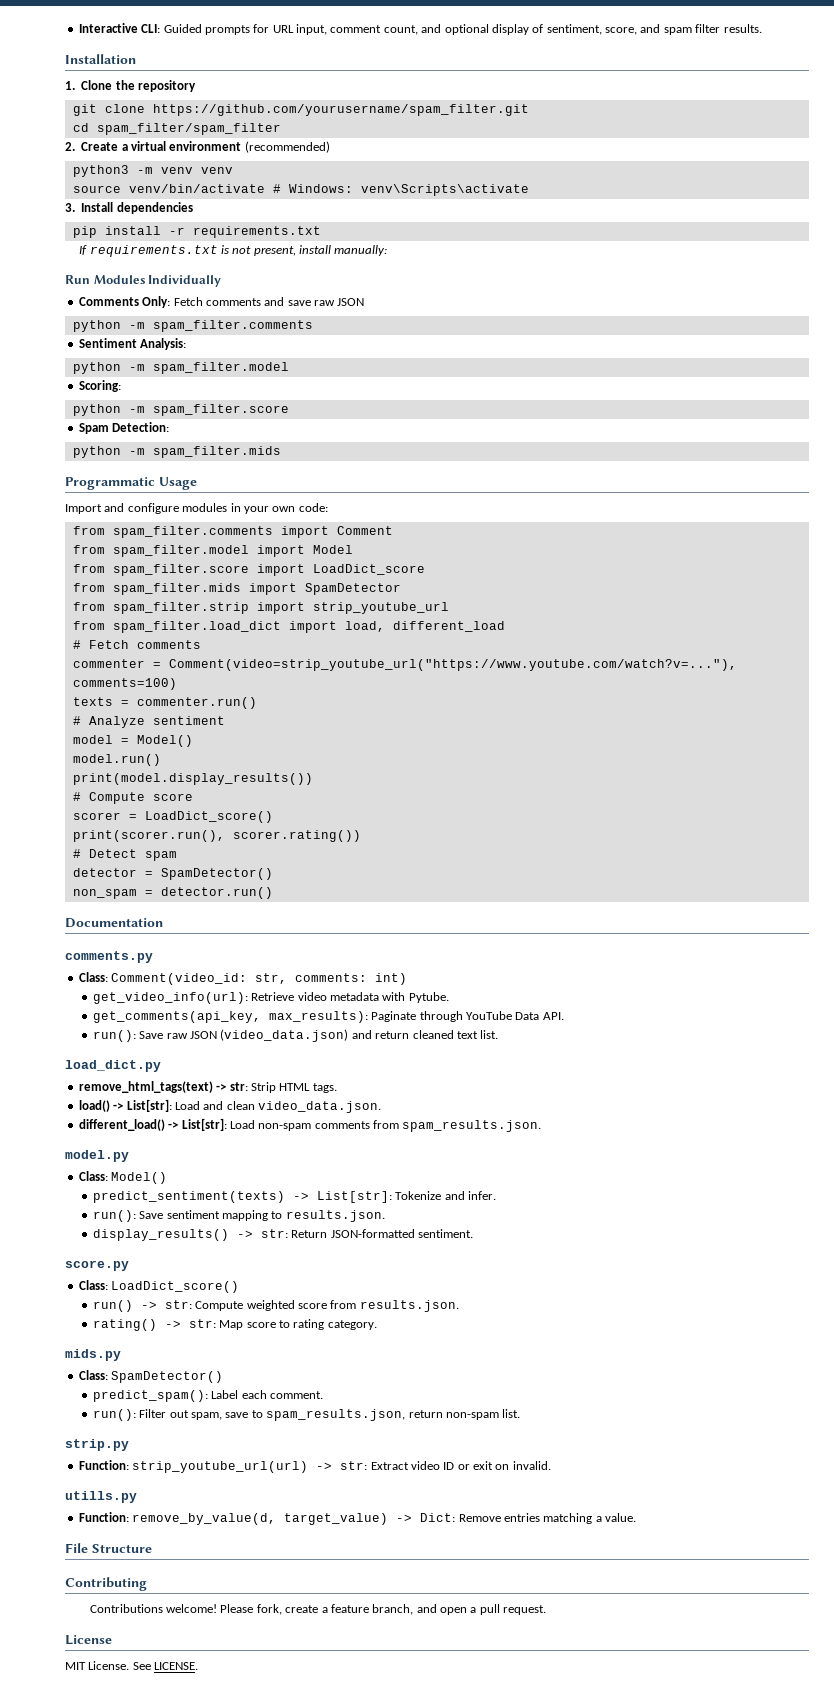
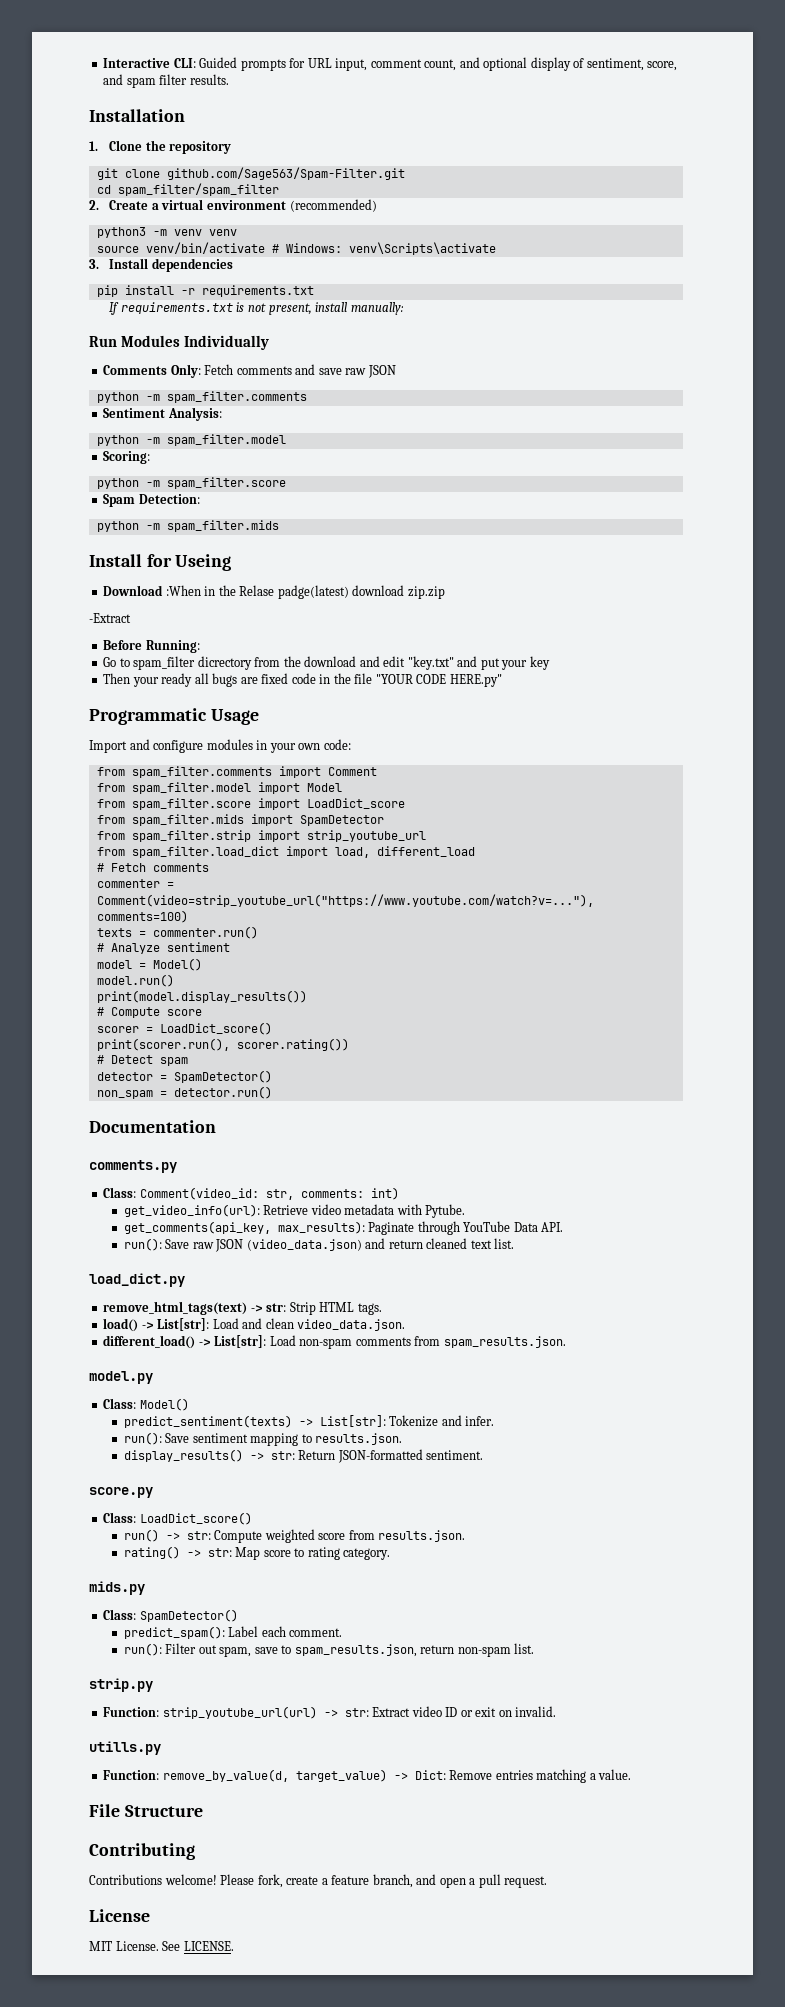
[152,104,529,116] https://github.com/yourusername/spam_filter.git -> [166,167,405,180] github.com/Sage563/Spam-Filter.git
(281, 452) none -> [89,554,232,571] [103,585,445,599] [89,613,131,623] [103,640,200,653] [103,656,550,670] [103,673,502,687] // Install for Useing // Download :When in the Relase padge(latest) download zip.zip // -Extract // Before Running: // Go to spam_filter dicrectory from the download and edit "key.txt" and put your key // Then your ready all bugs are fixed code in the file "YOUR CODE HERE.py"

